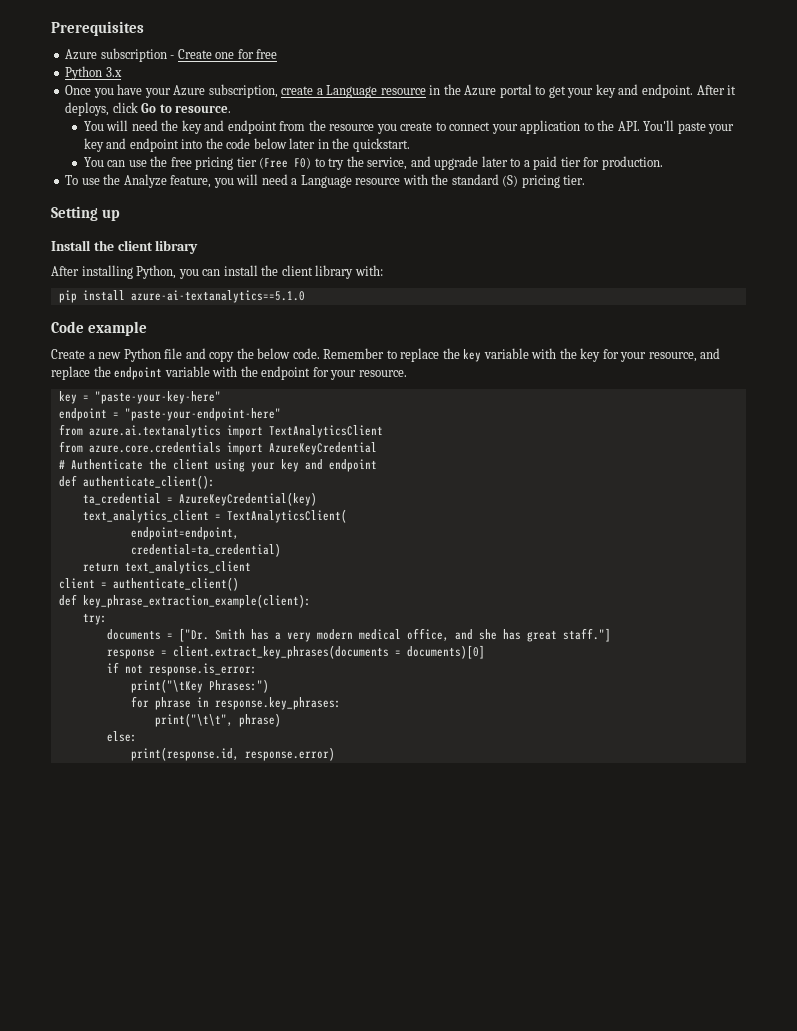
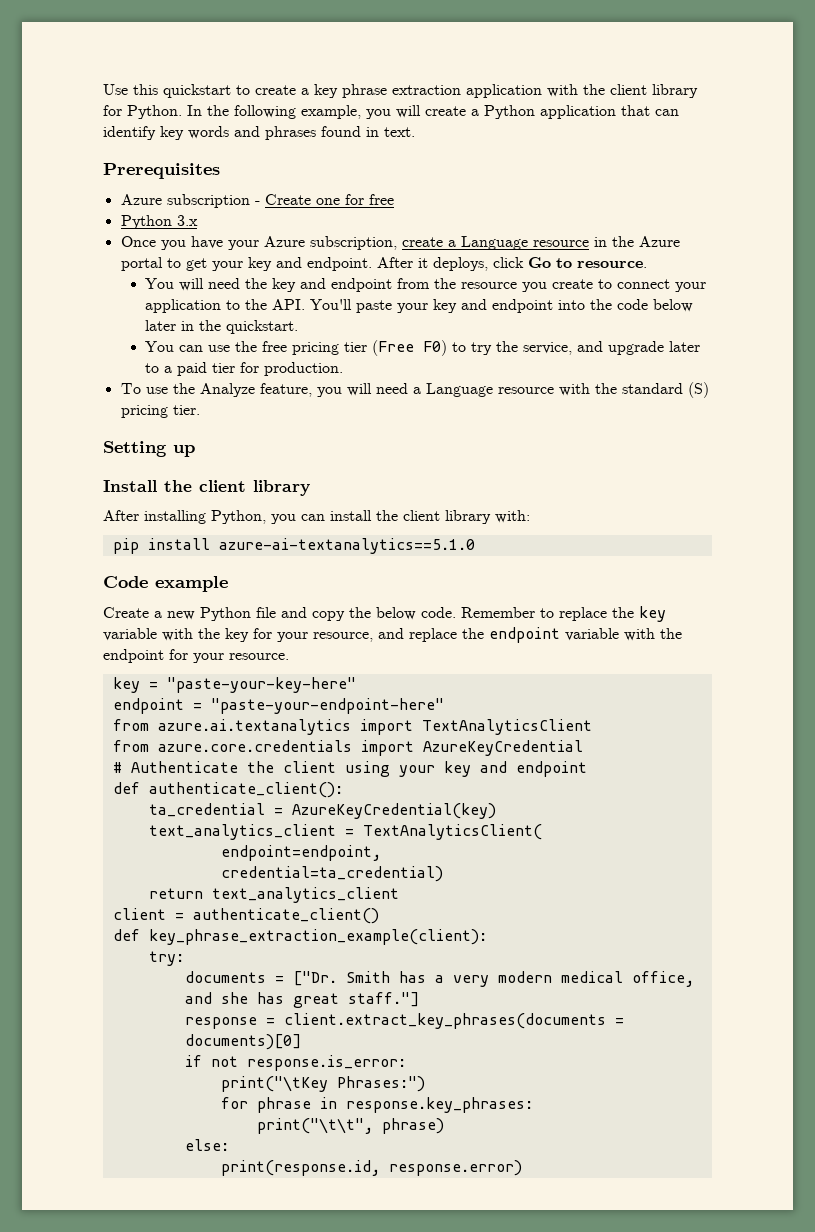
(51, 28) none -> [103,84,698,98] [103,105,679,119] [103,126,415,140] Use this quickstart to create a key phrase extraction application with the client library for Python. In the following example, you will create a Python application that can identify key words and phrases found in text. //

